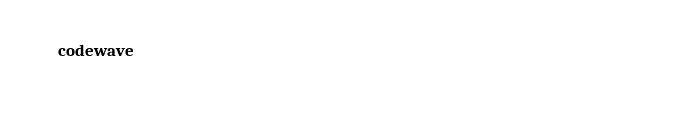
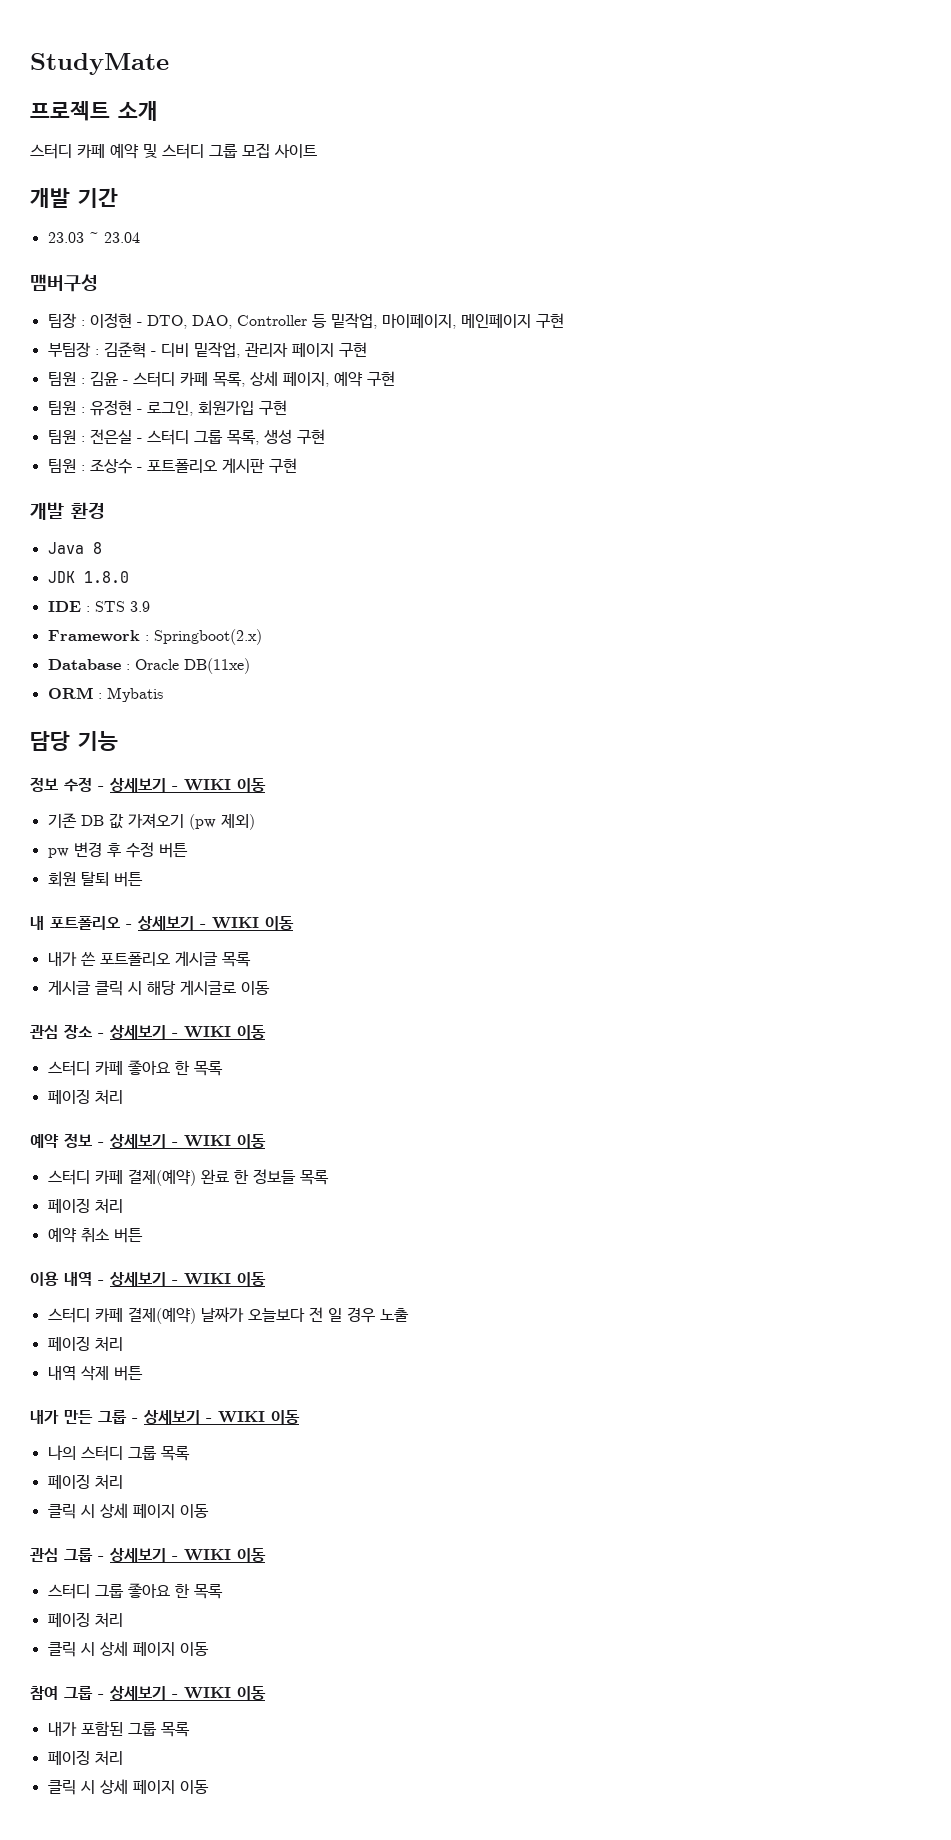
[58,44,134,56] codewave -> [30,53,169,75] [30,101,158,121] [30,143,317,159] [30,188,118,208] [47,232,140,243] [30,274,98,292] [47,313,564,329] [47,342,367,358] [47,371,395,387] [47,400,287,416] [47,429,325,445] [47,458,297,474] [30,502,105,520] [47,542,102,554] [47,571,129,583] [47,601,150,612] [47,629,262,645] [47,658,250,674] [47,687,163,702] [30,731,118,751] [30,777,266,792] [47,813,255,830] [47,842,188,858] [47,871,143,887] [30,916,294,930] [47,951,251,967] [47,980,270,996] [30,1024,266,1039] [47,1060,223,1076] [47,1089,123,1104] [30,1133,266,1148] [47,1169,329,1186] [47,1198,123,1213] [47,1227,143,1243] [30,1271,266,1286] [47,1307,409,1324] [47,1336,123,1351] [47,1366,143,1381] [30,1410,300,1424] [47,1445,190,1461] [47,1474,123,1489] [47,1503,209,1519] [30,1548,266,1562] [47,1583,223,1599] [47,1612,123,1627] [47,1641,209,1657] [30,1686,266,1700] [47,1721,190,1737] [47,1750,123,1765] [47,1779,209,1795] StudyMate // 프로젝트 소개 // 스터디 카페 예약 및 스터디 그룹 모집 사이트 // 개발 기간 // 23.03 ~ 23.04 // 맴버구성 // 팀장 : 이정현 - DTO, DAO, Controller 등 밑작업, 마이페이지, 메인페이지 구현 // 부팀장 : 김준혁 - 디비 밑작업, 관리자 페이지 구현 // 팀원 : 김윤 - 스터디 카페 목록, 상세 페이지, 예약 구현 // 팀원 : 유정현 - 로그인, 회원가입 구현 // 팀원 : 전은실 - 스터디 그룹 목록, 생성 구현 // 팀원 : 조상수 - 포트폴리오 게시판 구현 // 개발 환경 // Java 8 // JDK 1.8.0 // IDE : STS 3.9 // Framework : Springboot(2.x) // Database : Oracle DB(11xe) // ORM : Mybatis // 담당 기능 // 정보 수정 - 상세보기 - WIKI 이동 // 기존 DB 값 가져오기 (pw 제외) // pw 변경 후 수정 버튼 // 회원 탈퇴 버튼 // 내 포트폴리오 - 상세보기 - WIKI 이동 // 내가 쓴 포트폴리오 게시글 목록 // 게시글 클릭 시 해당 게시글로 이동 // 관심 장소 - 상세보기 - WIKI 이동 // 스터디 카페 좋아요 한 목록 // 페이징 처리 // 예약 정보 - 상세보기 - WIKI 이동 // 스터디 카페 결제(예약) 완료 한 정보들 목록 // 페이징 처리 // 예약 취소 버튼 // 이용 내역 - 상세보기 - WIKI 이동 // 스터디 카페 결제(예약) 날짜가 오늘보다 전 일 경우 노출 // 페이징 처리 // 내역 삭제 버튼 // 내가 만든 그룹 - 상세보기 - WIKI 이동 // 나의 스터디 그룹 목록 // 페이징 처리 // 클릭 시 상세 페이지 이동 // 관심 그룹 - 상세보기 - WIKI 이동 // 스터디 그룹 좋아요 한 목록 // 페이징 처리 // 클릭 시 상세 페이지 이동 // 참여 그룹 - 상세보기 - WIKI 이동 // 내가 포함된 그룹 목록 // 페이징 처리 // 클릭 시 상세 페이지 이동

